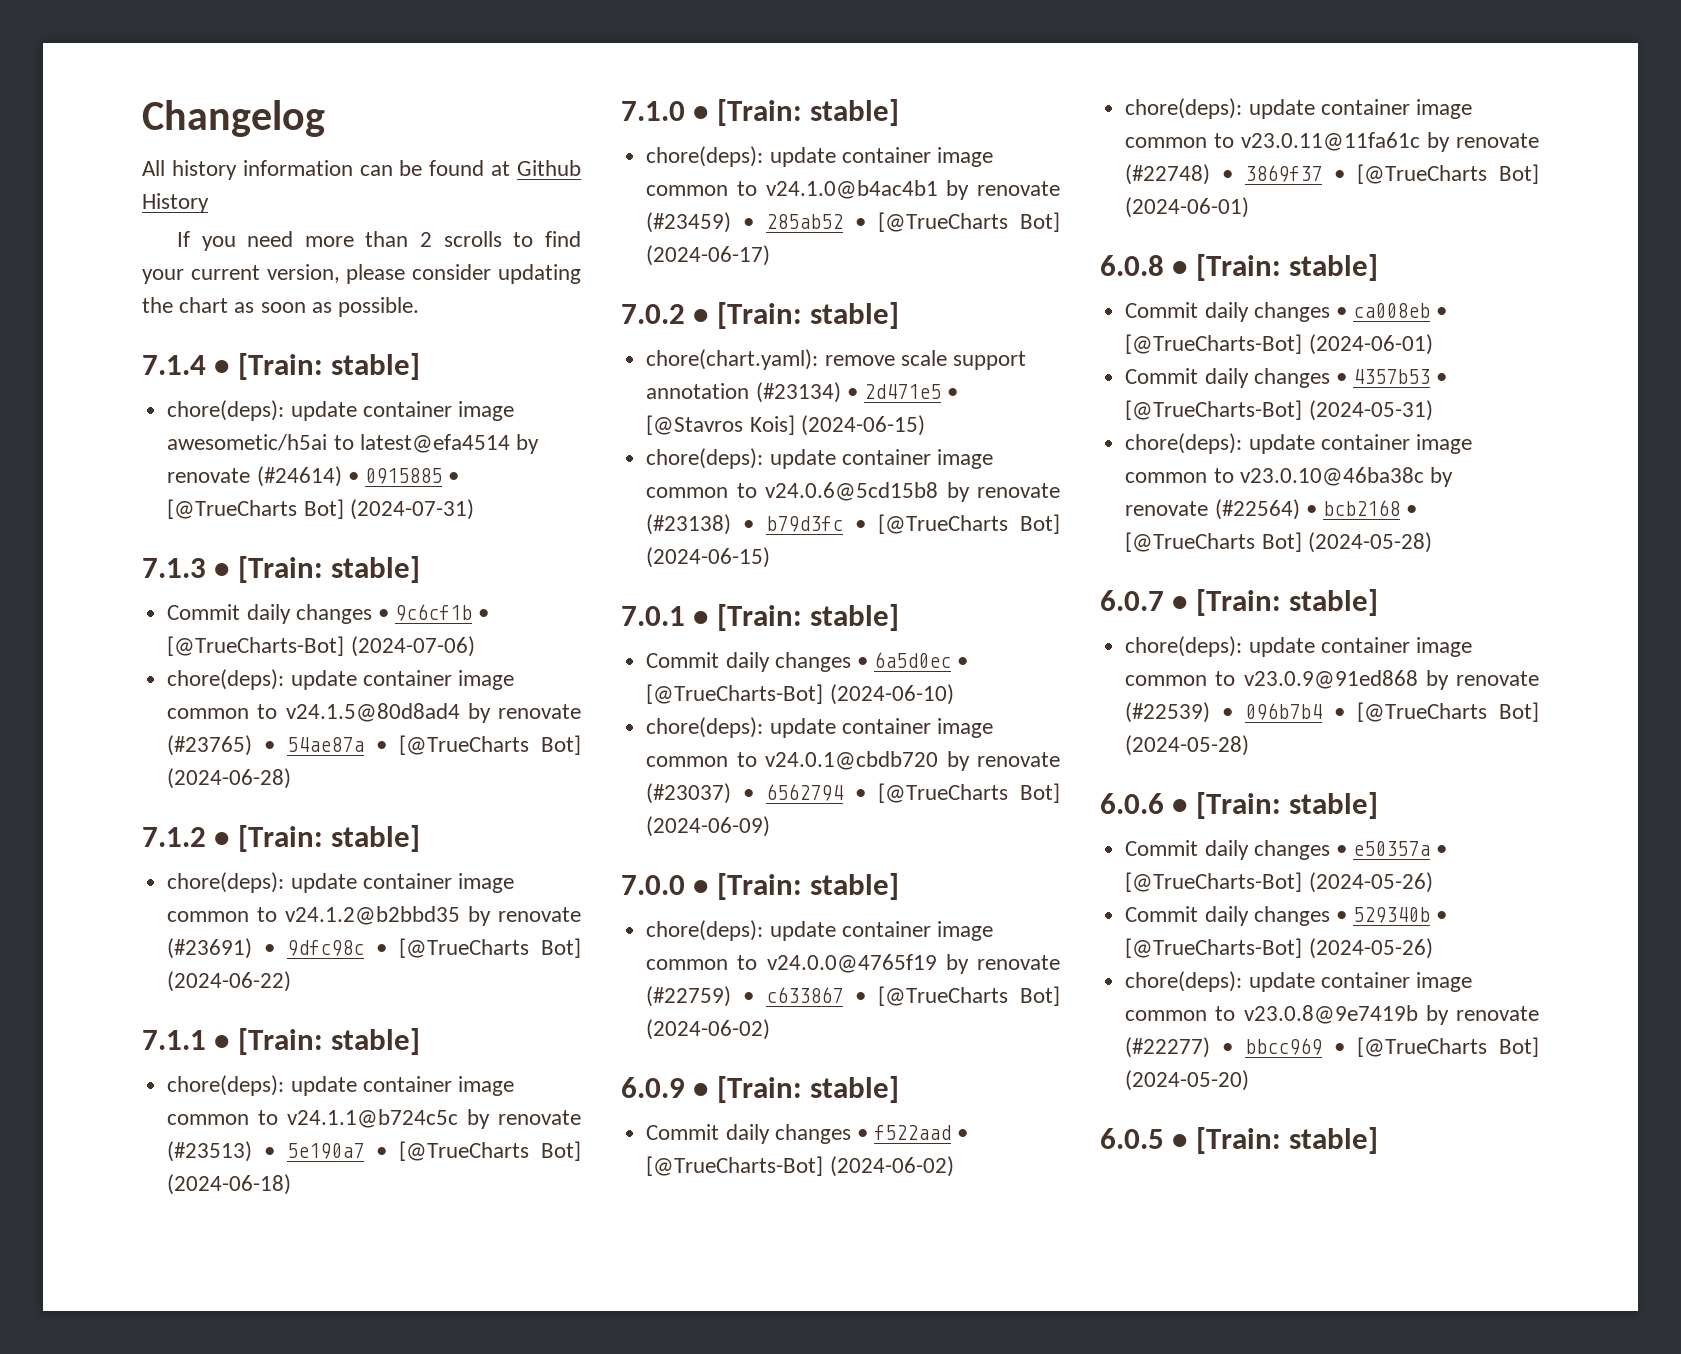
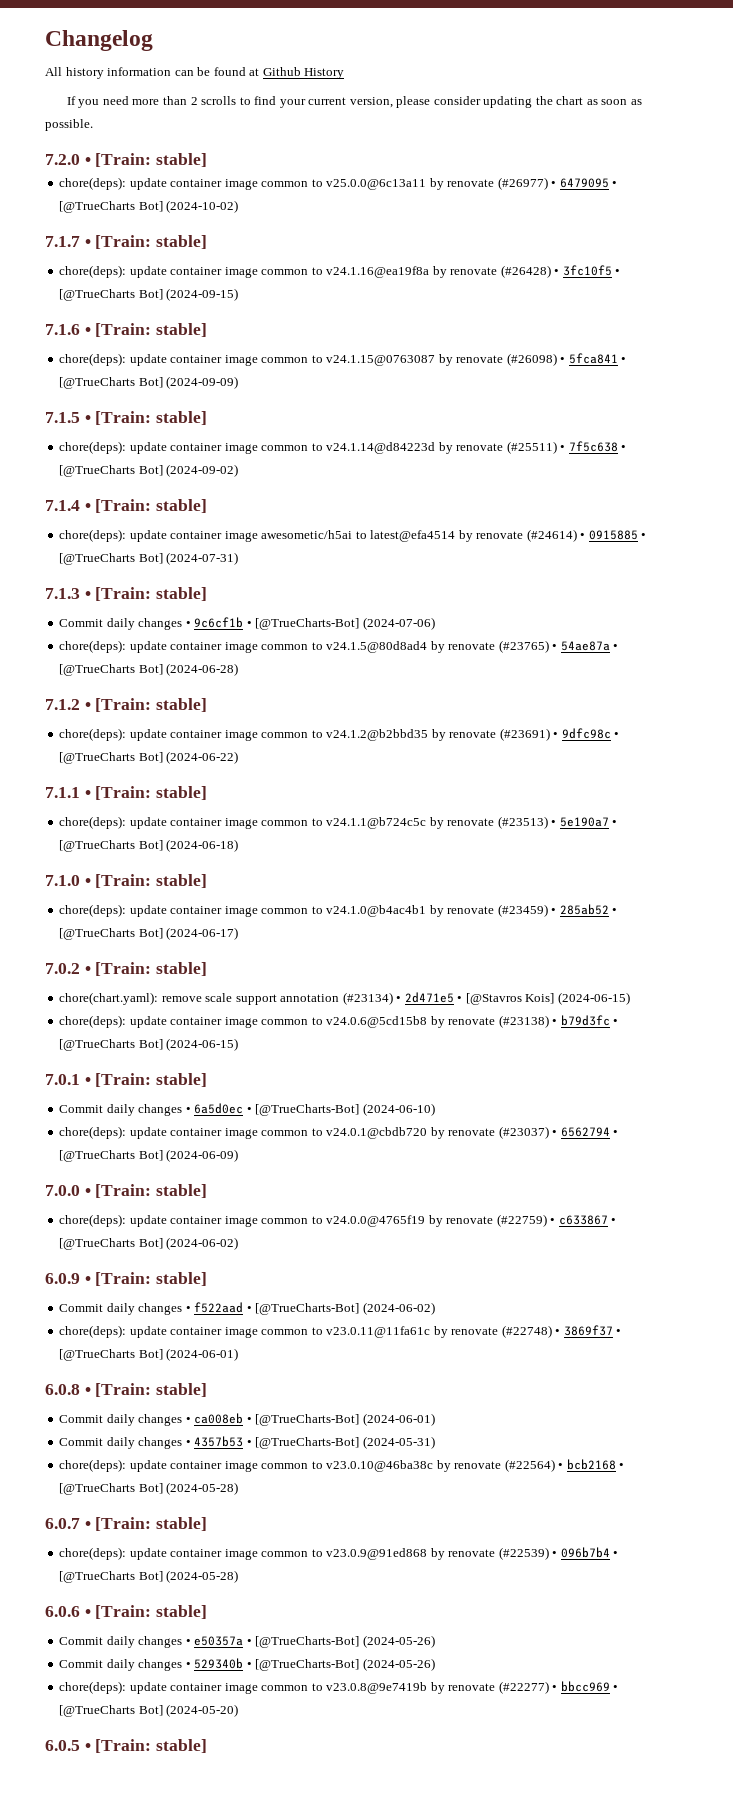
(420, 307) none -> [45,153,208,167] [59,177,618,190] [59,200,239,213] [45,235,208,249] [59,265,621,278] [59,288,239,301] [45,323,208,337] [59,353,627,366] [59,376,239,389] [45,411,208,425] [59,441,627,454] [59,464,239,477] // 7.2.0 • [Train: stable] // chore(deps): update container image common to v25.0.0@6c13a11 by renovate (#26977) • 6479095 • [@TrueCharts Bot] (2024-10-02) // 7.1.7 • [Train: stable] // chore(deps): update container image common to v24.1.16@ea19f8a by renovate (#26428) • 3fc10f5 • [@TrueCharts Bot] (2024-09-15) // 7.1.6 • [Train: stable] // chore(deps): update container image common to v24.1.15@0763087 by renovate (#26098) • 5fca841 • [@TrueCharts Bot] (2024-09-09) // 7.1.5 • [Train: stable] // chore(deps): update container image common to v24.1.14@d84223d by renovate (#25511) • 7f5c638 • [@TrueCharts Bot] (2024-09-02)

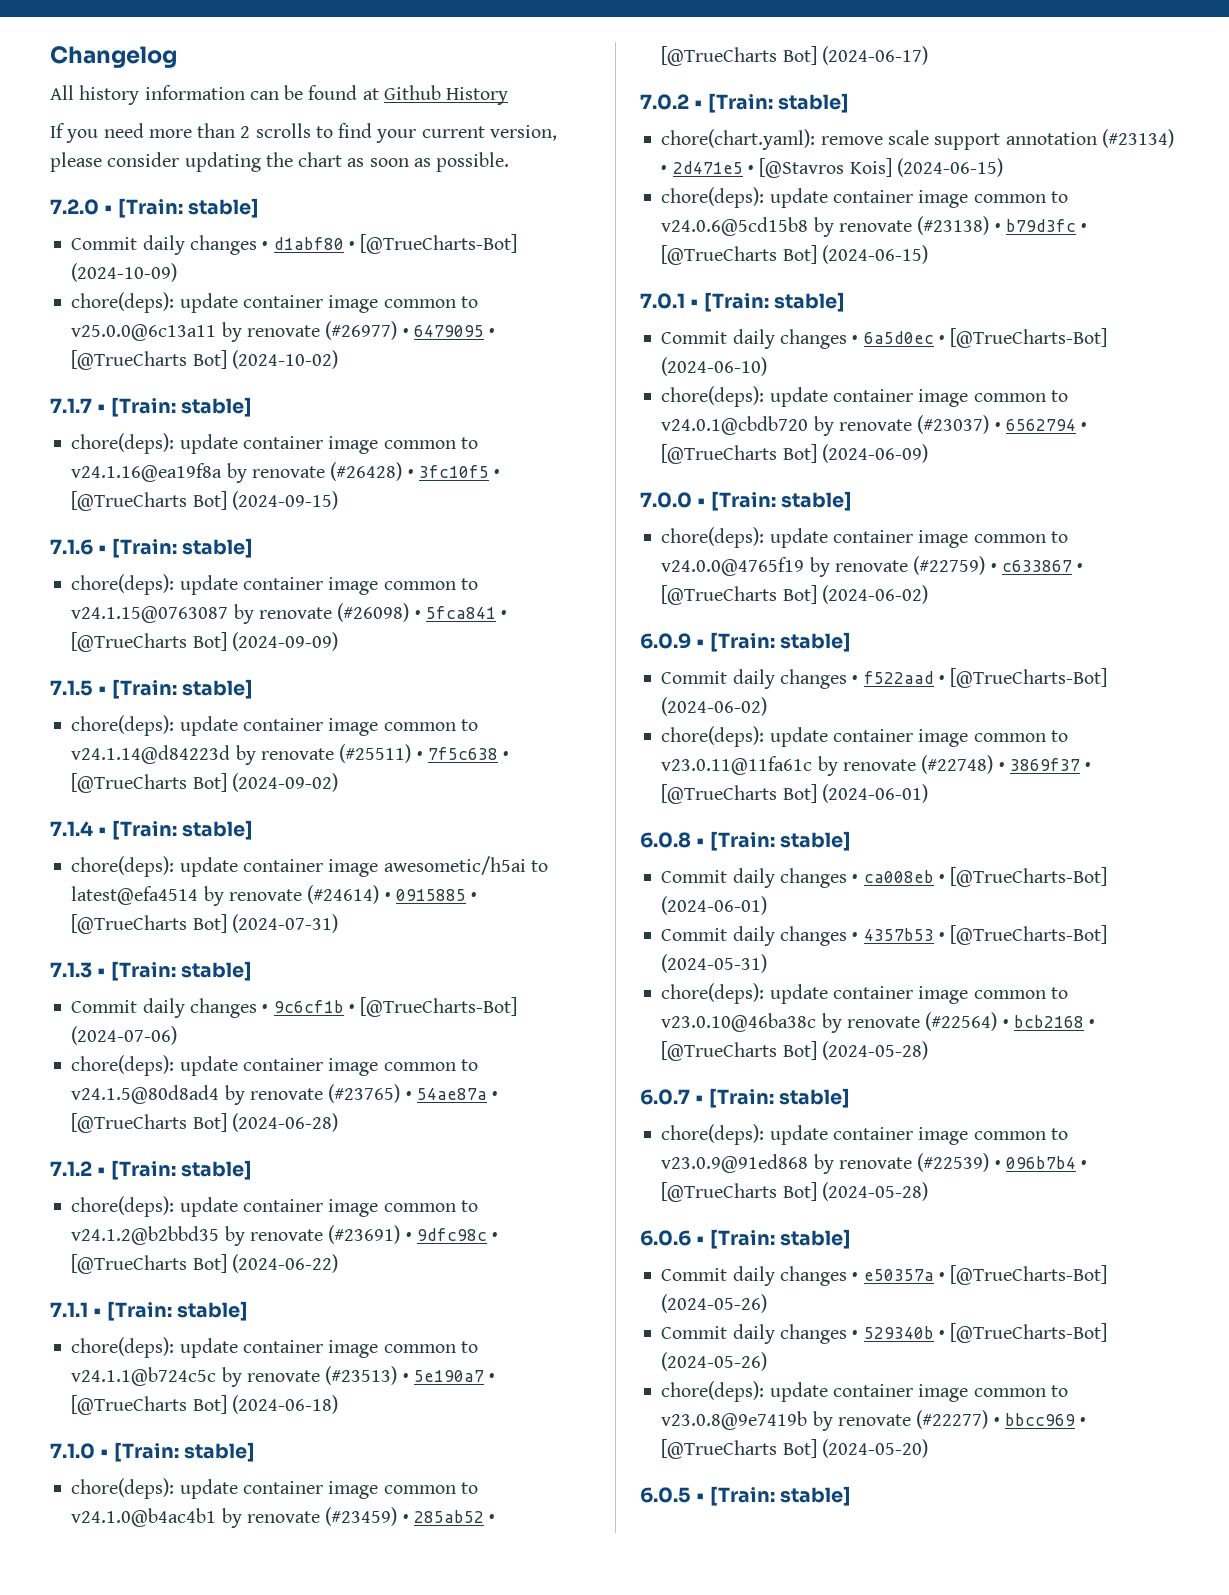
(208, 160) none -> [71,234,518,255] [71,263,178,282] // Commit daily changes • d1abf80 • [@TrueCharts-Bot] (2024-10-09)

